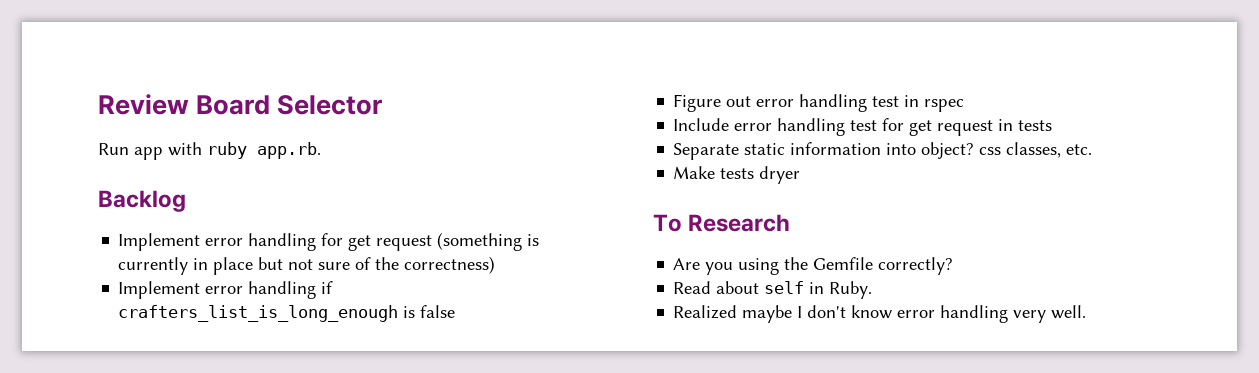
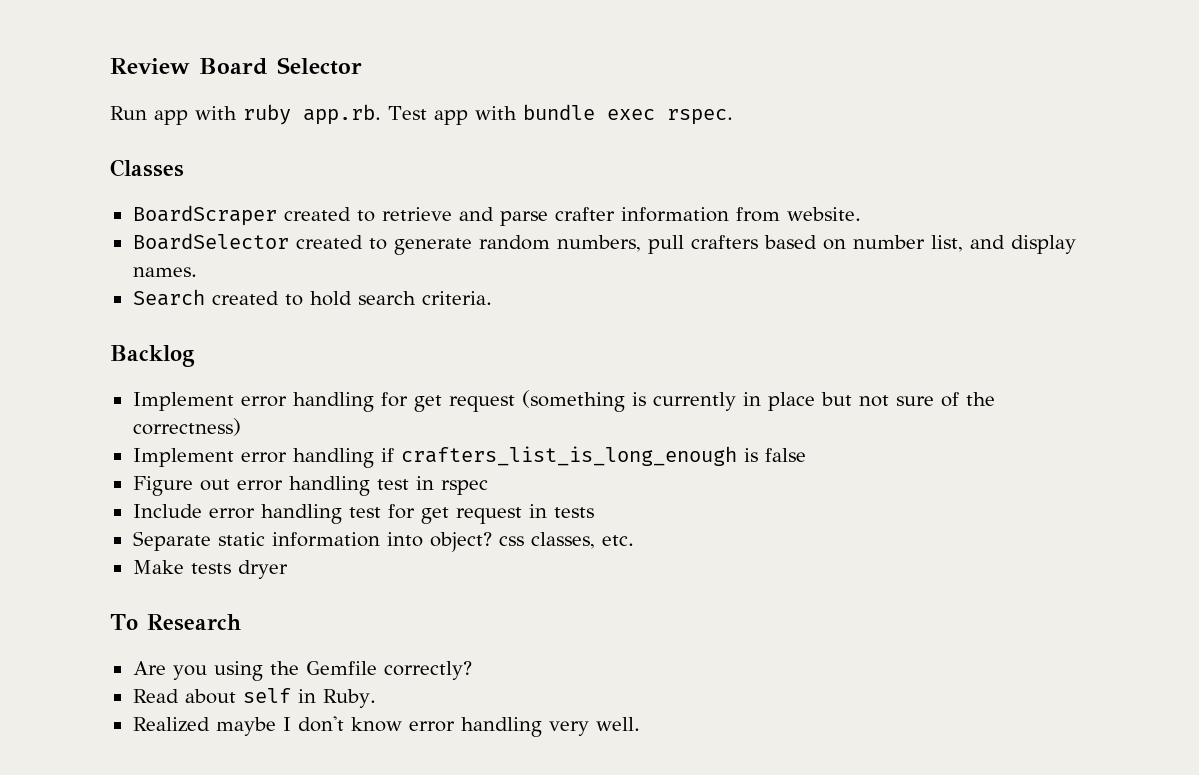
(321, 150) none -> [388,104,733,125] [110,159,184,177] [132,205,861,226] [132,233,1076,255] [132,267,197,277] [132,289,492,306] Test app with bundle exec rspec. // Classes // BoardScraper created to retrieve and parse crafter information from website. // BoardSelector created to generate random numbers, pull crafters based on number list, and display names. // Search created to hold search criteria.

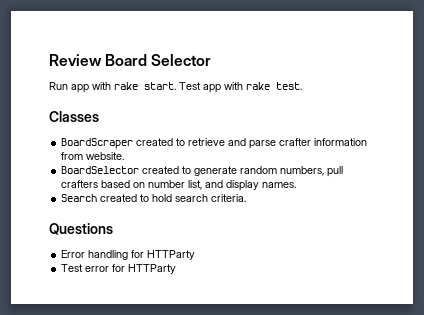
[243,104,381,125] ruby app.rb. -> [114,82,176,90] rake start.
[522,104,733,125] bundle exec rspec. -> [246,82,302,90] rake test.
[110,345,195,367] [132,390,995,412] [132,418,241,436] [132,446,806,468] [132,476,488,496] [132,504,594,524] [132,531,634,552] [132,560,288,579] [110,614,241,631] [132,661,472,681] [132,688,376,708] [132,716,640,737] Backlog // Implement error handling for get request (something is currently in place but not sure of the correctness) // Implement error handling if crafters_list_is_long_enough is false // Figure out error handling test in rspec // Include error handling test for get request in tests // Separate static information into object? css classes, etc. // Make tests dryer // To Research // Are you using the Gemfile correctly? // Read about self in Ruby. // Realized maybe I don't know error handling very well. -> [49,223,113,235] [61,250,196,260] [61,264,177,274] Questions // Error handling for HTTParty // Test error for HTTParty

